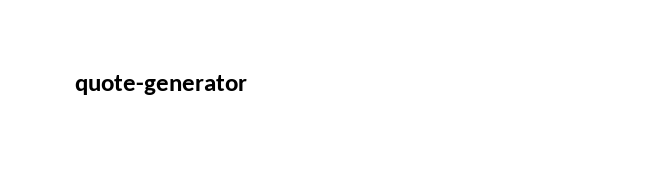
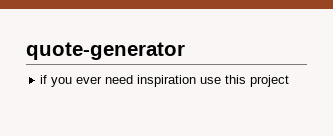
(247, 85) none -> [40,75,290,87] // if you ever need inspiration use this project

